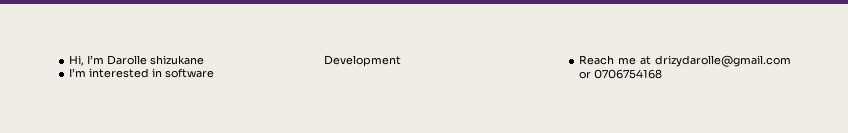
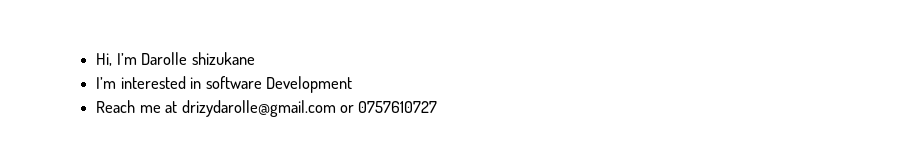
[594,69,663,79] 0706754168 -> [358,101,438,113] 0757610727

